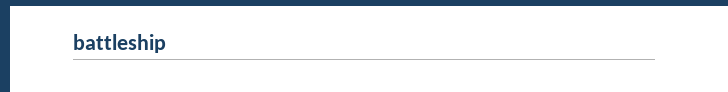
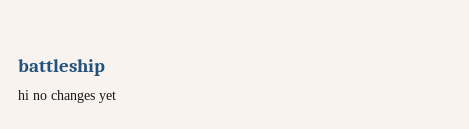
(166, 43) none -> [18,90,116,103] // hi no changes yet

